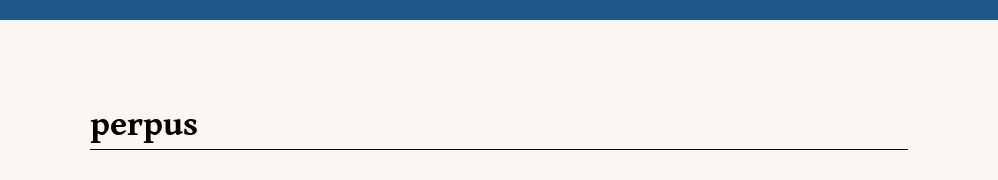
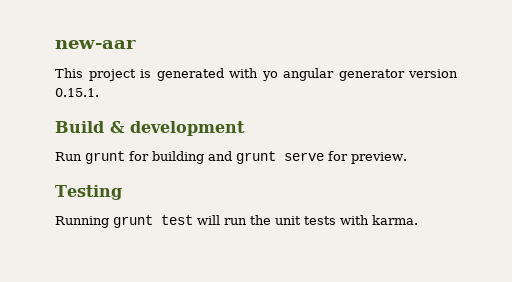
[90,119,198,143] perpus -> [55,40,136,49] [55,68,458,81] [55,88,99,97] [55,121,245,136] [55,151,407,164] [55,185,122,200] [55,215,418,228] new-aar // This project is generated with yo angular generator version 0.15.1. // Build & development // Run grunt for building and grunt serve for preview. // Testing // Running grunt test will run the unit tests with karma.

